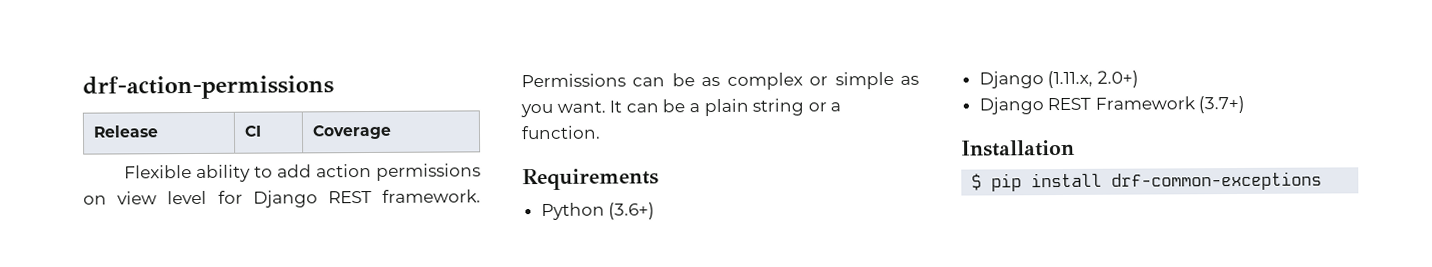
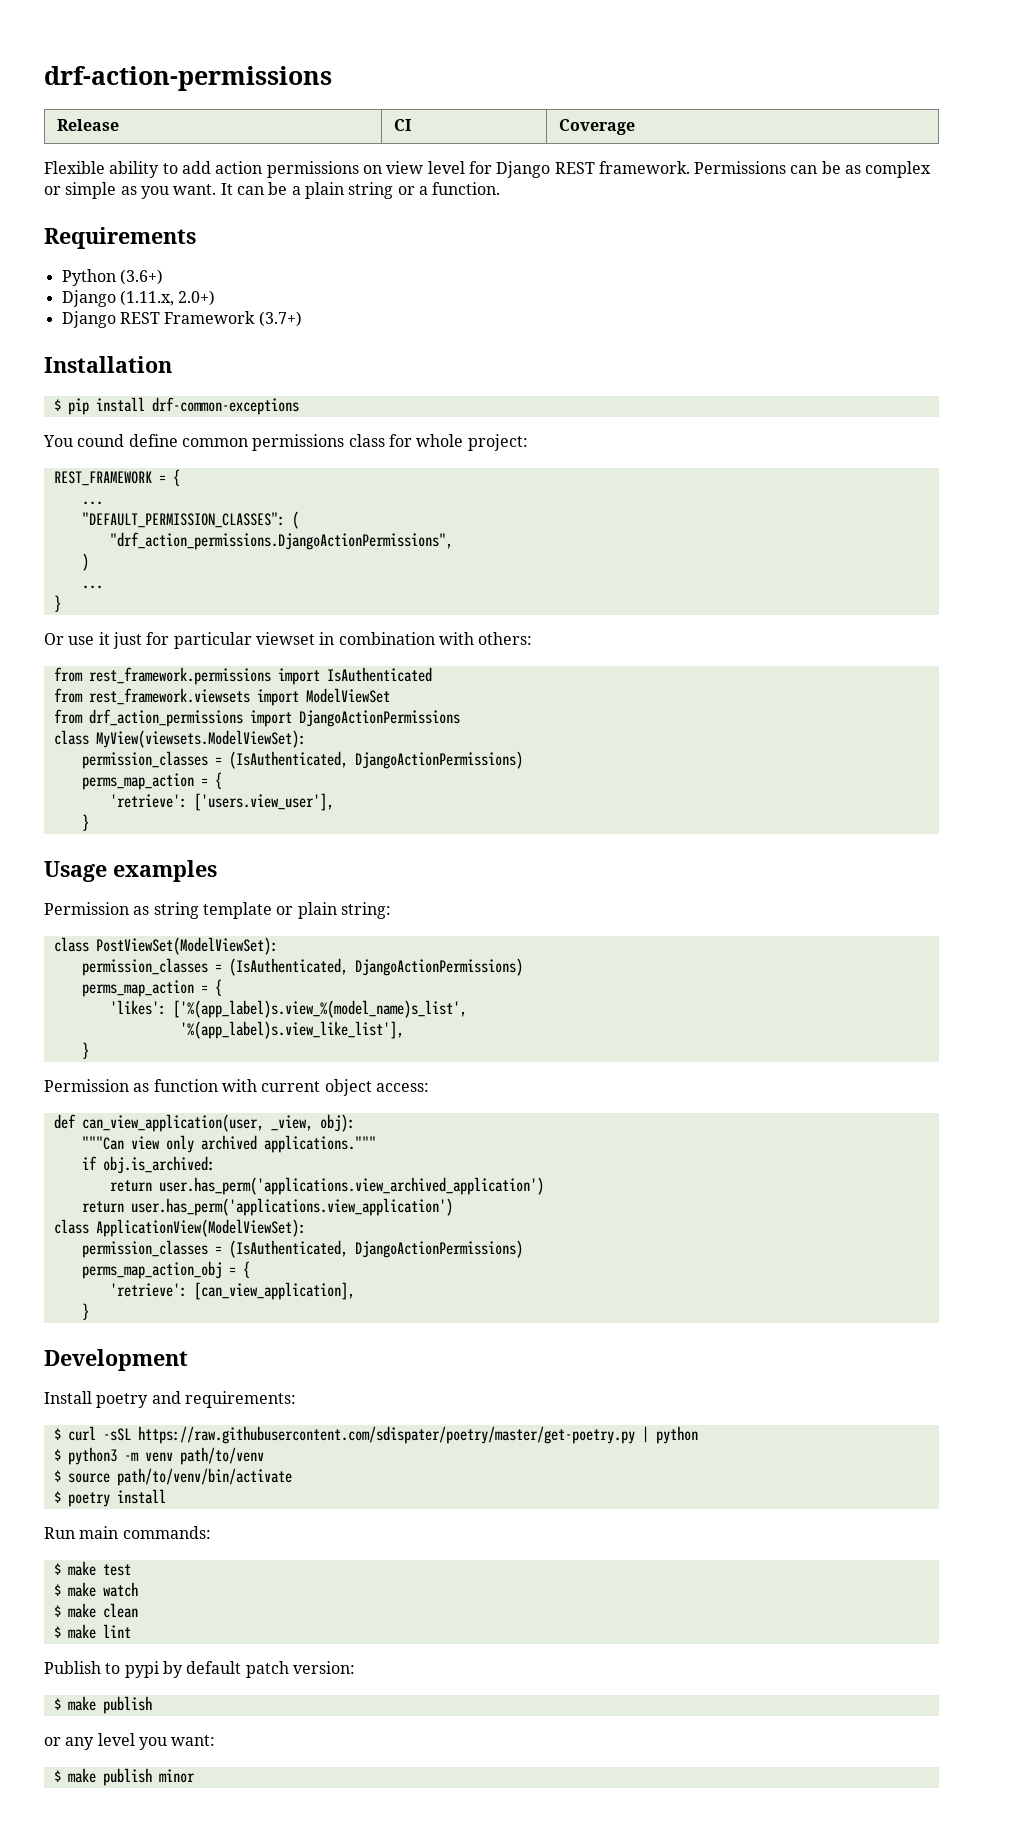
(1323, 181) none -> [43,434,528,451] [53,469,180,486] [81,501,103,505] [81,511,299,529] [109,532,453,550] [81,553,89,571] [81,585,103,589] [53,595,61,612] [44,632,533,649] [53,667,432,685] [53,688,390,706] [53,709,460,727] [53,730,306,748] [81,751,523,769] [81,772,222,790] [109,793,334,811] [81,814,89,831] [44,860,217,882] [44,902,391,919] [53,937,278,955] [81,958,523,976] [81,979,222,997] [109,1000,467,1018] [179,1021,404,1039] [81,1042,89,1059] [44,1079,429,1096] [53,1114,355,1132] [81,1135,376,1153] [81,1156,215,1174] [109,1177,544,1195] [81,1198,453,1216] [53,1219,306,1237] [81,1240,523,1258] [81,1261,250,1279] [109,1282,355,1300] [81,1303,89,1320] [44,1349,188,1371] [44,1391,296,1408] [53,1426,698,1444] [53,1447,264,1465] [53,1468,292,1486] [53,1489,166,1507] [44,1526,211,1539] [53,1561,131,1576] [53,1582,138,1597] [53,1603,138,1618] [53,1624,131,1639] [44,1661,355,1678] [53,1696,152,1714] [44,1733,216,1750] [53,1768,195,1786] // You cound define common permissions class for whole project: // REST_FRAMEWORK = { // ... // "DEFAULT_PERMISSION_CLASSES": ( // "drf_action_permissions.DjangoActionPermissions", // ) // ... // } // Or use it just for particular viewset in combination with others: // from rest_framework.permissions import IsAuthenticated // from rest_framework.viewsets import ModelViewSet // from drf_action_permissions import DjangoActionPermissions // class MyView(viewsets.ModelViewSet): // permission_classes = (IsAuthenticated, DjangoActionPermissions) // perms_map_action = { // 'retrieve': ['users.view_user'], // } // Usage examples // Permission as string template or plain string: // class PostViewSet(ModelViewSet): // permission_classes = (IsAuthenticated, DjangoActionPermissions) // perms_map_action = { // 'likes': ['%(app_label)s.view_%(model_name)s_list', // '%(app_label)s.view_like_list'], // } // Permission as function with current object access: // def can_view_application(user, _view, obj): // """Can view only archived applications.""" // if obj.is_archived: // return user.has_perm('applications.view_archived_application') // return user.has_perm('applications.view_application') // class ApplicationView(ModelViewSet): // permission_classes = (IsAuthenticated, DjangoActionPermissions) // perms_map_action_obj = { // 'retrieve': [can_view_application], // } // Development // Install poetry and requirements: // $ curl -sSL https://raw.githubusercontent.com/sdispater/poetry/master/get-poetry.py | python // $ python3 -m venv path/to/venv // $ source path/to/venv/bin/activate // $ poetry install // Run main commands: // $ make test // $ make watch // $ make clean // $ make lint // Publish to pypi by default patch version: // $ make publish // or any level you want: // $ make publish minor

